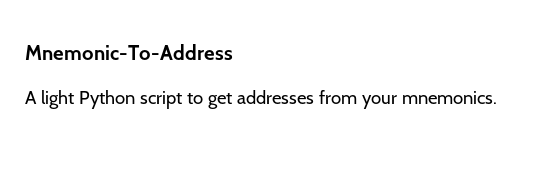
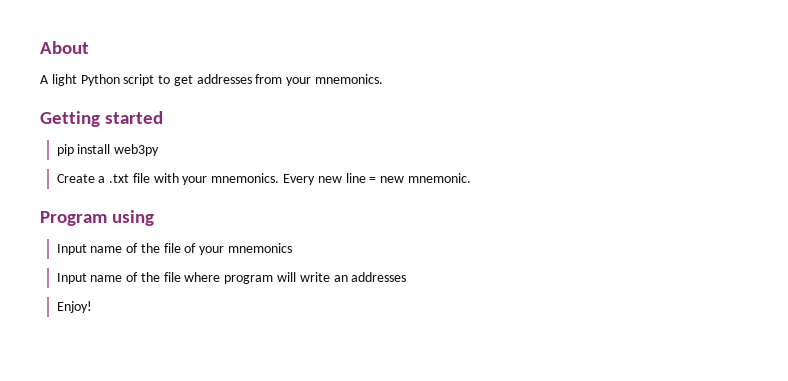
[25,44,233,60] Mnemonic-To-Address -> [40,41,89,54] About
(497, 97) none -> [40,111,164,127] [56,144,160,156] [56,173,471,185] [40,210,155,226] [56,243,293,255] [56,272,407,284] [56,301,92,313] // Getting started // pip install web3py // Create a .txt file with your mnemonics. Every new line = new mnemonic. // Program using // Input name of the file of your mnemonics // Input name of the file where program will write an addresses // Enjoy!

